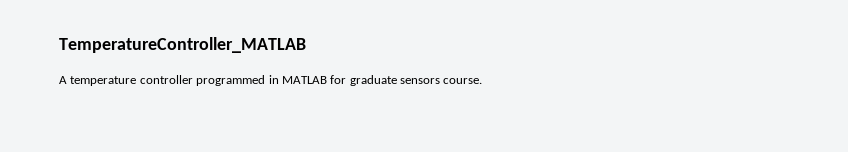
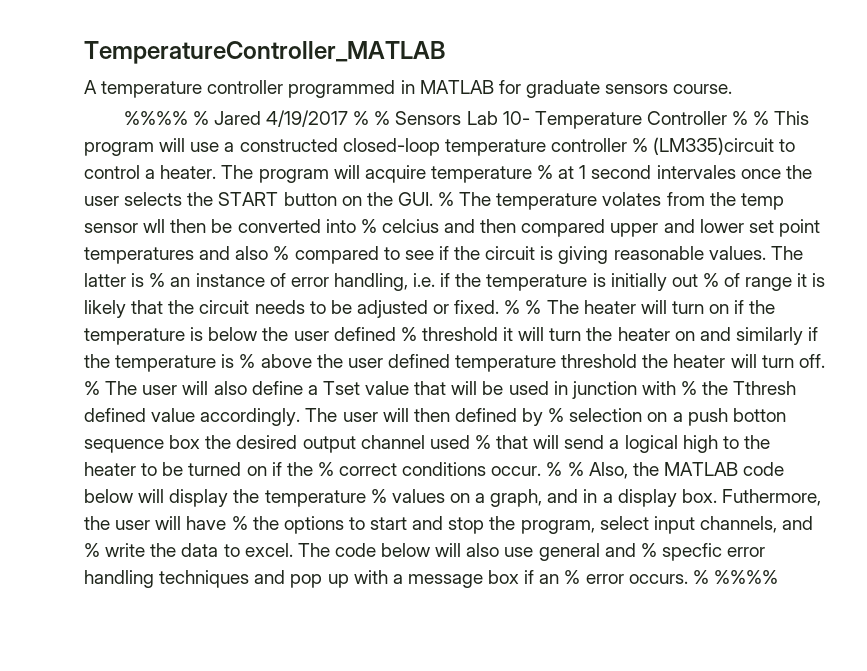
(483, 81) none -> [123,110,810,129] [84,137,796,156] [84,165,812,183] [84,192,784,210] [84,219,820,237] [84,246,803,264] [84,273,826,291] [84,300,776,318] [84,327,819,345] [84,354,825,372] [84,381,797,399] [84,408,786,426] [84,435,770,453] [84,462,785,479] [84,489,821,507] [84,516,814,534] [84,543,766,561] [84,570,778,588] // %%%% % Jared 4/19/2017 % % Sensors Lab 10- Temperature Controller % % This program will use a constructed closed-loop temperature controller % (LM335)circuit to control a heater. The program will acquire temperature % at 1 second intervales once the user selects the START button on the GUI. % The temperature volates from the temp sensor wll then be converted into % celcius and then compared upper and lower set point temperatures and also % compared to see if the circuit is giving reasonable values. The latter is % an instance of error handling, i.e. if the temperature is initially out % of range it is likely that the circuit needs to be adjusted or fixed. % % The heater will turn on if the temperature is below the user defined % threshold it will turn the heater on and similarly if the temperature is % above the user defined temperature threshold the heater will turn off. % The user will also define a Tset value that will be used in junction with % the Tthresh defined value accordingly. The user will then defined by % selection on a push botton sequence box the desired output channel used % that will send a logical high to the heater to be turned on if the % correct conditions occur. % % Also, the MATLAB code below will display the temperature % values on a graph, and in a display box. Futhermore, the user will have % the options to start and stop the program, select input channels, and % write the data to excel. The code below will also use general and % specfic error handling techniques and pop up with a message box if an % error occurs. % %%%%

